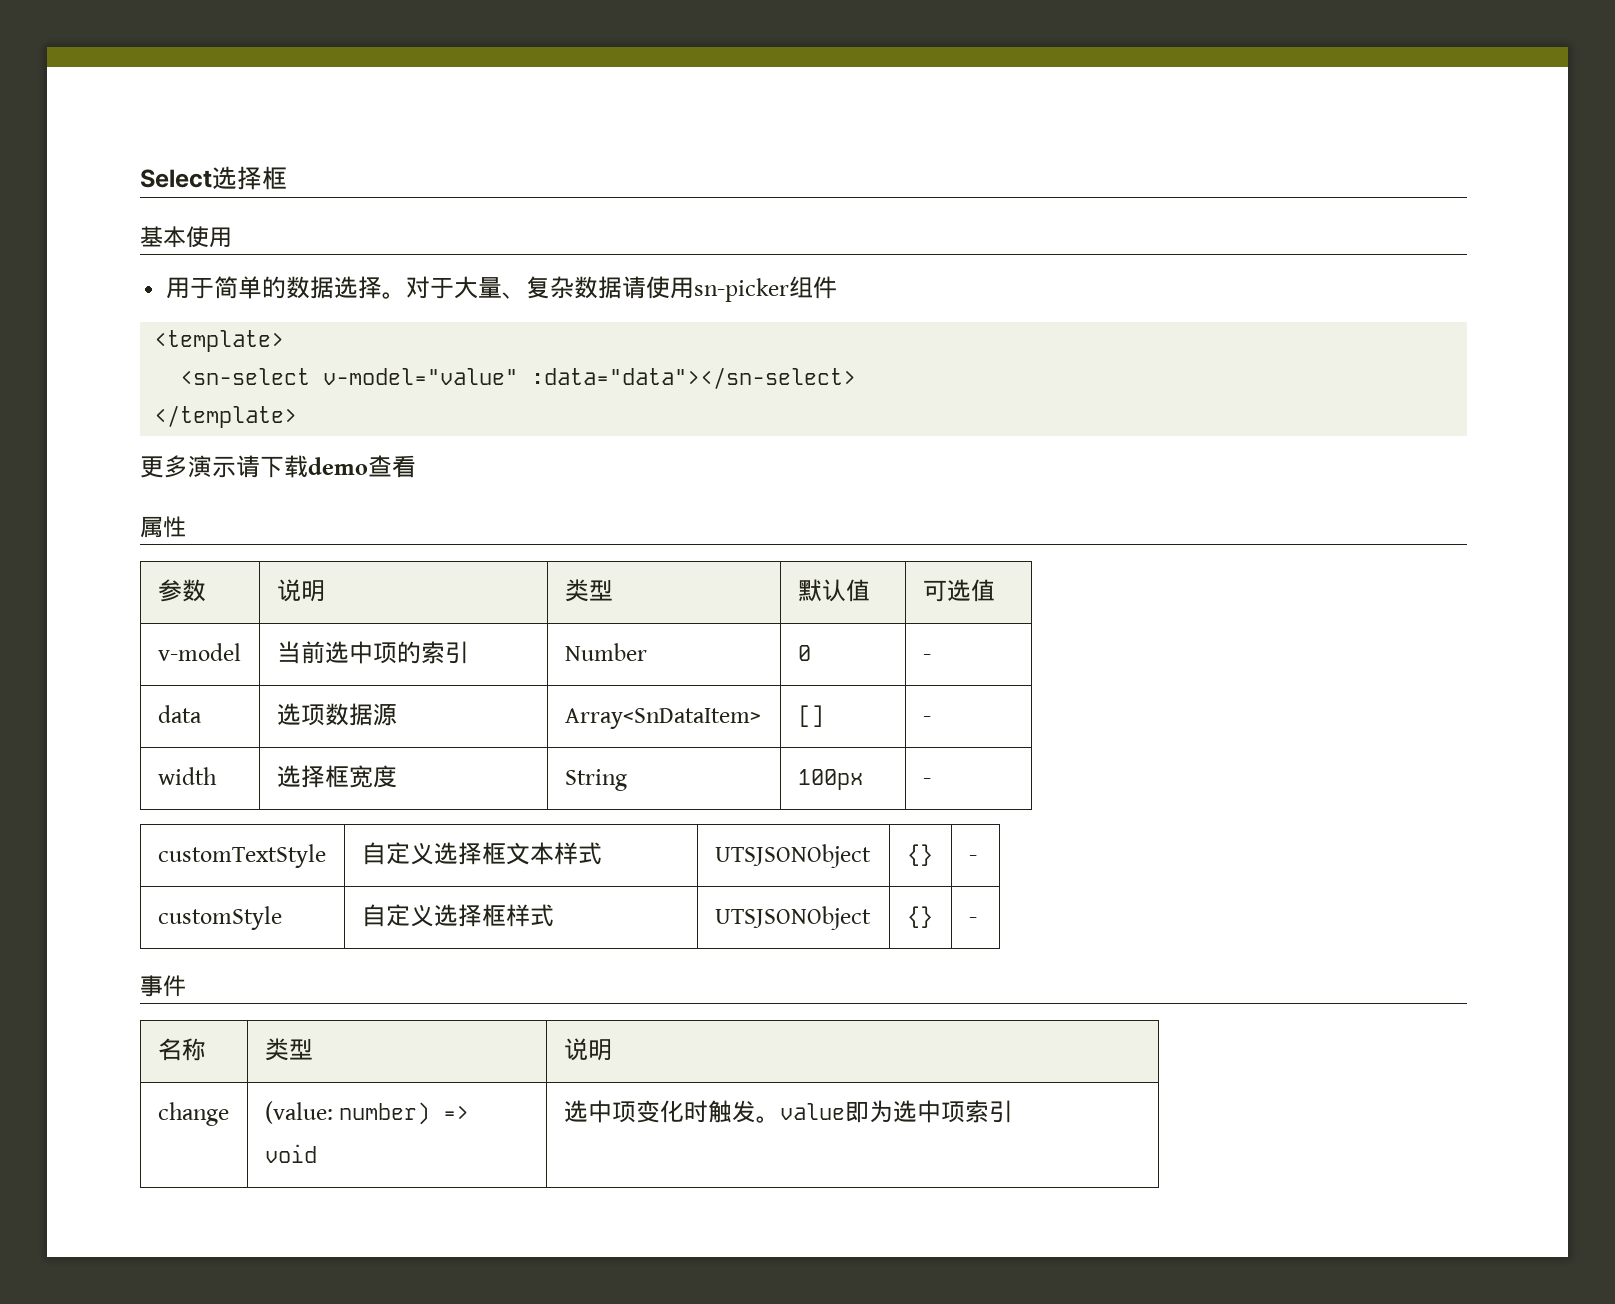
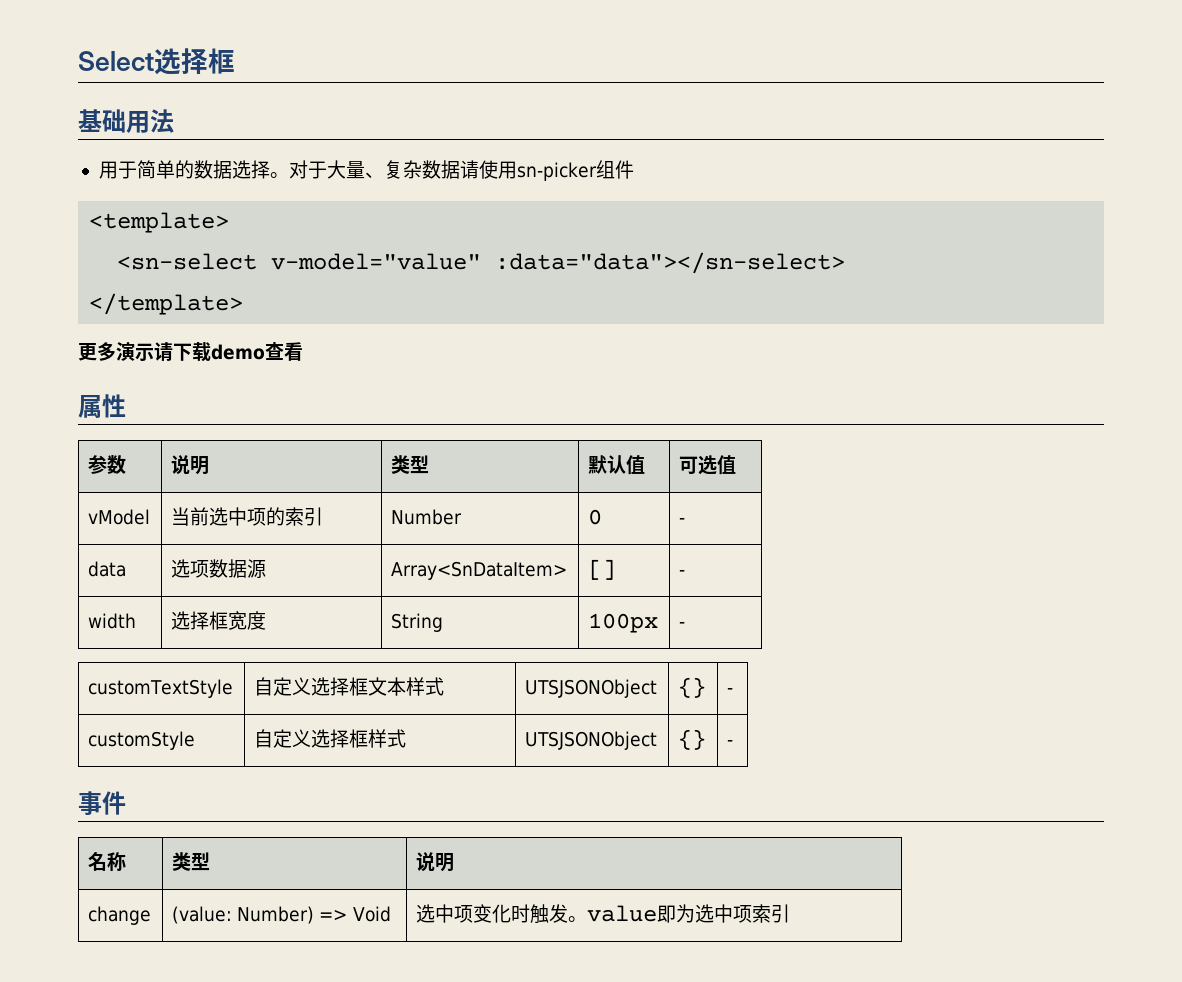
[163,226,232,248] 本使用 -> [102,109,174,133] 础用法
[157,643,241,661] v-model -> [88,509,151,525] vModel
[339,1102,470,1125] [264,1144,317,1163] number) => void -> [237,906,391,924] Number) => Void

